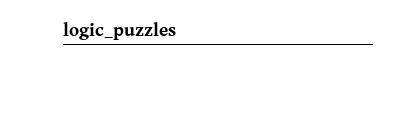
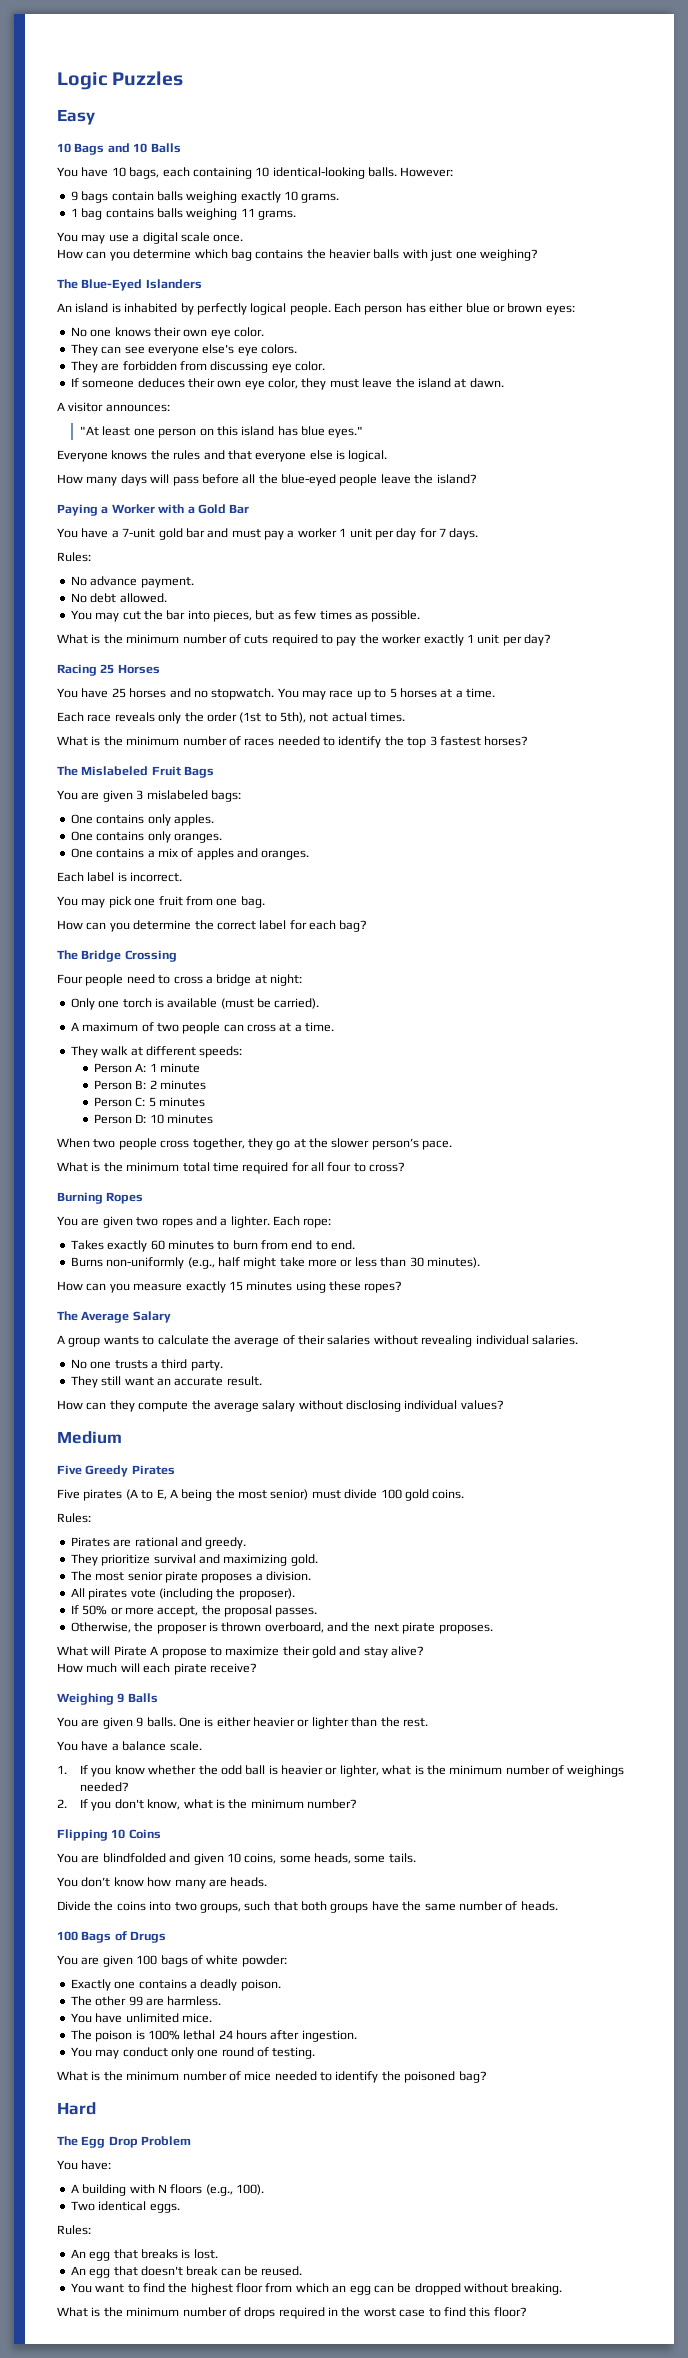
[63,22,176,40] logic_puzzles -> [57,71,184,90] [57,109,95,125] [57,143,181,155] [57,167,454,179] [70,191,340,203] [70,208,296,220] [57,232,244,244] [57,249,538,261] [57,279,202,291] [57,303,575,315] [70,327,264,339] [70,344,297,356] [70,361,325,373] [70,378,504,390] [57,402,170,412] [80,426,364,438] [57,450,388,462] [57,474,477,486] [57,504,250,516] [57,528,479,540] [57,552,91,562] [70,576,194,588] [70,593,167,603] [70,610,421,622] [57,634,551,646] [57,664,160,676] [57,688,495,700] [57,712,406,724] [57,736,529,748] [57,766,215,778] [57,790,241,802] [70,814,214,826] [70,831,222,843] [70,848,310,860] [57,872,183,882] [57,896,265,908] [57,920,368,932] [57,950,177,962] [57,974,302,986] [70,998,320,1010] [70,1022,335,1034] [70,1046,243,1058] [93,1063,200,1073] [93,1080,206,1090] [93,1097,205,1107] [93,1114,213,1124] [57,1138,453,1150] [57,1162,406,1174] [57,1192,144,1204] [57,1216,332,1228] [70,1240,356,1252] [70,1257,480,1269] [57,1281,403,1293] [57,1311,171,1323] [57,1335,578,1347] [70,1359,223,1371] [70,1376,262,1388] [57,1400,504,1412] [57,1431,122,1444] [57,1465,175,1477] [57,1489,465,1501] [57,1513,91,1523] [70,1537,247,1549] [70,1554,318,1566] [70,1571,311,1583] [70,1588,295,1600] [70,1605,318,1617] [70,1622,493,1634] [57,1646,425,1658] [57,1663,257,1675] [57,1693,158,1705] [57,1717,428,1729] [57,1741,202,1751] [57,1765,625,1777] [80,1782,130,1792] [57,1799,358,1811] [57,1829,161,1841] [57,1853,416,1865] [57,1877,268,1889] [57,1901,558,1913] [57,1931,167,1943] [57,1955,287,1967] [70,1979,281,1991] [70,1996,222,2006] [70,2013,212,2023] [70,2030,357,2042] [70,2047,316,2059] [57,2071,487,2083] [57,2102,96,2115] [57,2136,192,2148] [57,2160,112,2170] [70,2184,264,2196] [70,2201,180,2213] [57,2225,91,2235] [70,2249,218,2261] [70,2266,303,2278] [70,2283,563,2295] [57,2307,527,2319] Logic Puzzles // Easy // 10 Bags and 10 Balls // You have 10 bags, each containing 10 identical-looking balls. However: // 9 bags contain balls weighing exactly 10 grams. // 1 bag contains balls weighing 11 grams. // You may use a digital scale once. // How can you determine which bag contains the heavier balls with just one weighing? // The Blue-Eyed Islanders // An island is inhabited by perfectly logical people. Each person has either blue or brown eyes: // No one knows their own eye color. // They can see everyone else's eye colors. // They are forbidden from discussing eye color. // If someone deduces their own eye color, they must leave the island at dawn. // A visitor announces: // "At least one person on this island has blue eyes." // Everyone knows the rules and that everyone else is logical. // How many days will pass before all the blue-eyed people leave the island? // Paying a Worker with a Gold Bar // You have a 7-unit gold bar and must pay a worker 1 unit per day for 7 days. // Rules: // No advance payment. // No debt allowed. // You may cut the bar into pieces, but as few times as possible. // What is the minimum number of cuts required to pay the worker exactly 1 unit per day? // Racing 25 Horses // You have 25 horses and no stopwatch. You may race up to 5 horses at a time. // Each race reveals only the order (1st to 5th), not actual times. // What is the minimum number of races needed to identify the top 3 fastest horses? // The Mislabeled Fruit Bags // You are given 3 mislabeled bags: // One contains only apples. // One contains only oranges. // One contains a mix of apples and oranges. // Each label is incorrect. // You may pick one fruit from one bag. // How can you determine the correct label for each bag? // The Bridge Crossing // Four people need to cross a bridge at night: // Only one torch is available (must be carried). // A maximum of two people can cross at a time. // They walk at different speeds: // Person A: 1 minute // Person B: 2 minutes // Person C: 5 minutes // Person D: 10 minutes // When two people cross together, they go at the slower person’s pace. // What is the minimum total time required for all four to cross? // Burning Ropes // You are given two ropes and a lighter. Each rope: // Takes exactly 60 minutes to burn from end to end. // Burns non-uniformly (e.g., half might take more or less than 30 minutes). // How can you measure exactly 15 minutes using these ropes? // The Average Salary // A group wants to calculate the average of their salaries without revealing individual salaries. // No one trusts a third party. // They still want an accurate result. // How can they compute the average salary without disclosing individual values? // Medium // Five Greedy Pirates // Five pirates (A to E, A being the most senior) must divide 100 gold coins. // Rules: // Pirates are rational and greedy. // They prioritize survival and maximizing gold. // The most senior pirate proposes a division. // All pirates vote (including the proposer). // If 50% or more accept, the proposal passes. // Otherwise, the proposer is thrown overboard, and the next pirate proposes. // What will Pirate A propose to maximize their gold and stay alive? // How much will each pirate receive? // Weighing 9 Balls // You are given 9 balls. One is either heavier or lighter than the rest. // You have a balance scale. // 1. If you know whether the odd ball is heavier or lighter, what is the minimum number of weighings needed? // 2. If you don't know, what is the minimum number? // Flipping 10 Coins // You are blindfolded and given 10 coins, some heads, some tails. // You don’t know how many are heads. // Divide the coins into two groups, such that both groups have the same number of heads. // 100 Bags of Drugs // You are given 100 bags of white powder: // Exactly one contains a deadly poison. // The other 99 are harmless. // You have unlimited mice. // The poison is 100% lethal 24 hours after ingestion. // You may conduct only one round of testing. // What is the minimum number of mice needed to identify the poisoned bag? // Hard // The Egg Drop Problem // You have: // A building with N floors (e.g., 100). // Two identical eggs. // Rules: // An egg that breaks is lost. // An egg that doesn't break can be reused. // You want to find the highest floor from which an egg can be dropped without breaking. // What is the minimum number of drops required in the worst case to find this floor?

